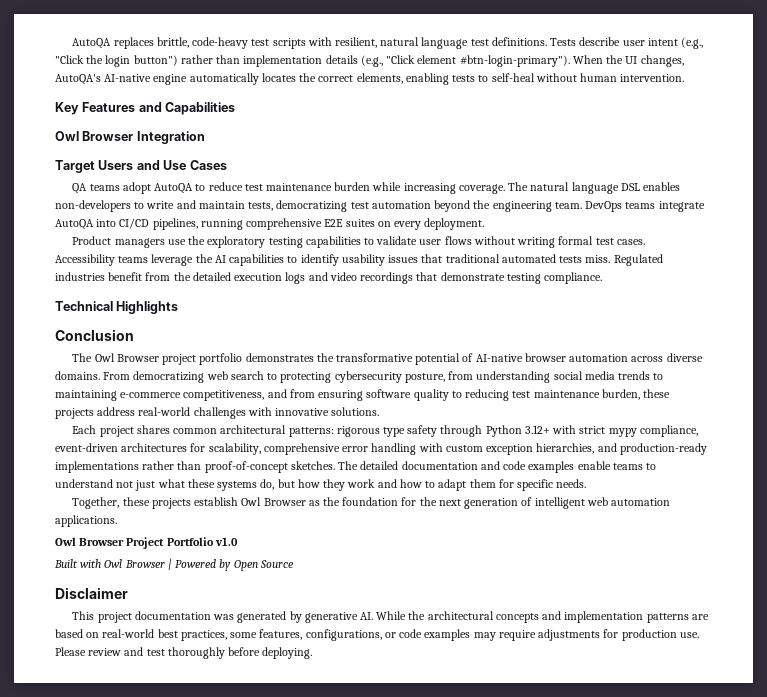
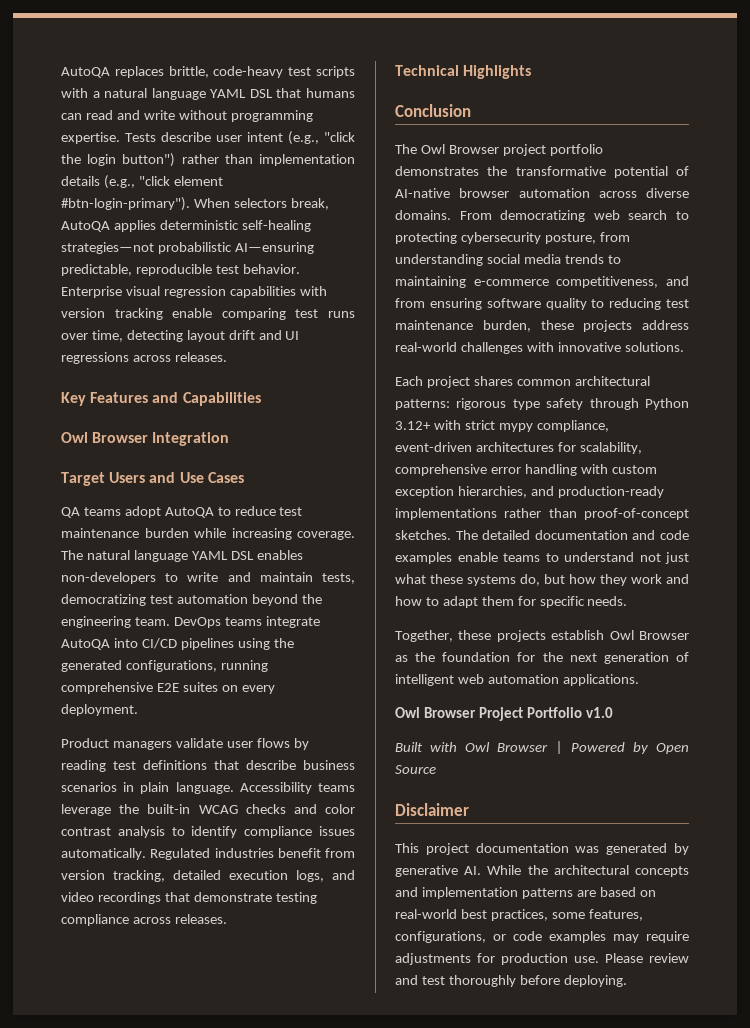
[334,37,547,49] resilient, natural language test definitions. -> [92,88,356,100] [61,110,313,122] [61,132,120,144] a natural language YAML DSL that humans can read and write without programming expertise.
[55,55,84,64] "Click -> [324,132,355,142] "click
[386,55,416,64] "Click -> [138,176,170,186] "click
[606,55,684,67] [55,73,685,85] the UI changes, AutoQA's AI-native engine automatically locates the correct elements, enabling tests to self-heal without human intervention. -> [233,198,329,210] [61,220,311,232] [61,242,314,254] [61,264,300,276] [61,286,327,298] [61,308,355,320] [61,330,300,342] [61,352,227,364] selectors break, AutoQA applies deterministic self-healing strategies—not probabilistic AI—ensuring predictable, reproducible test behavior. Enterprise visual regression capabilities with version tracking enable comparing test runs over time, detecting layout drift and UI regressions across releases.
(619, 188) none -> [191,551,228,560] YAML
[152,218,198,230] pipelines, -> [180,638,294,650] [61,660,217,672] pipelines using the generated configurations,
[167,236,645,248] [55,254,611,266] use the exploratory testing capabilities to validate user flows without writing formal test cases. Accessibility teams leverage the AI capabilities to identify usability issues that traditional automated tests miss. -> [175,738,309,750] [61,760,355,772] [61,782,355,794] [61,804,355,816] [61,826,355,838] [61,848,146,860] validate user flows by reading test definitions that describe business scenarios in plain language. Accessibility teams leverage the built-in WCAG checks and color contrast analysis to identify compliance issues automatically.
[173,272,191,281] the -> [61,870,165,882] version tracking,
[285,272,306,284] logs -> [296,870,324,882] logs,
[544,272,603,284] compliance. -> [61,914,227,926] compliance across releases.

